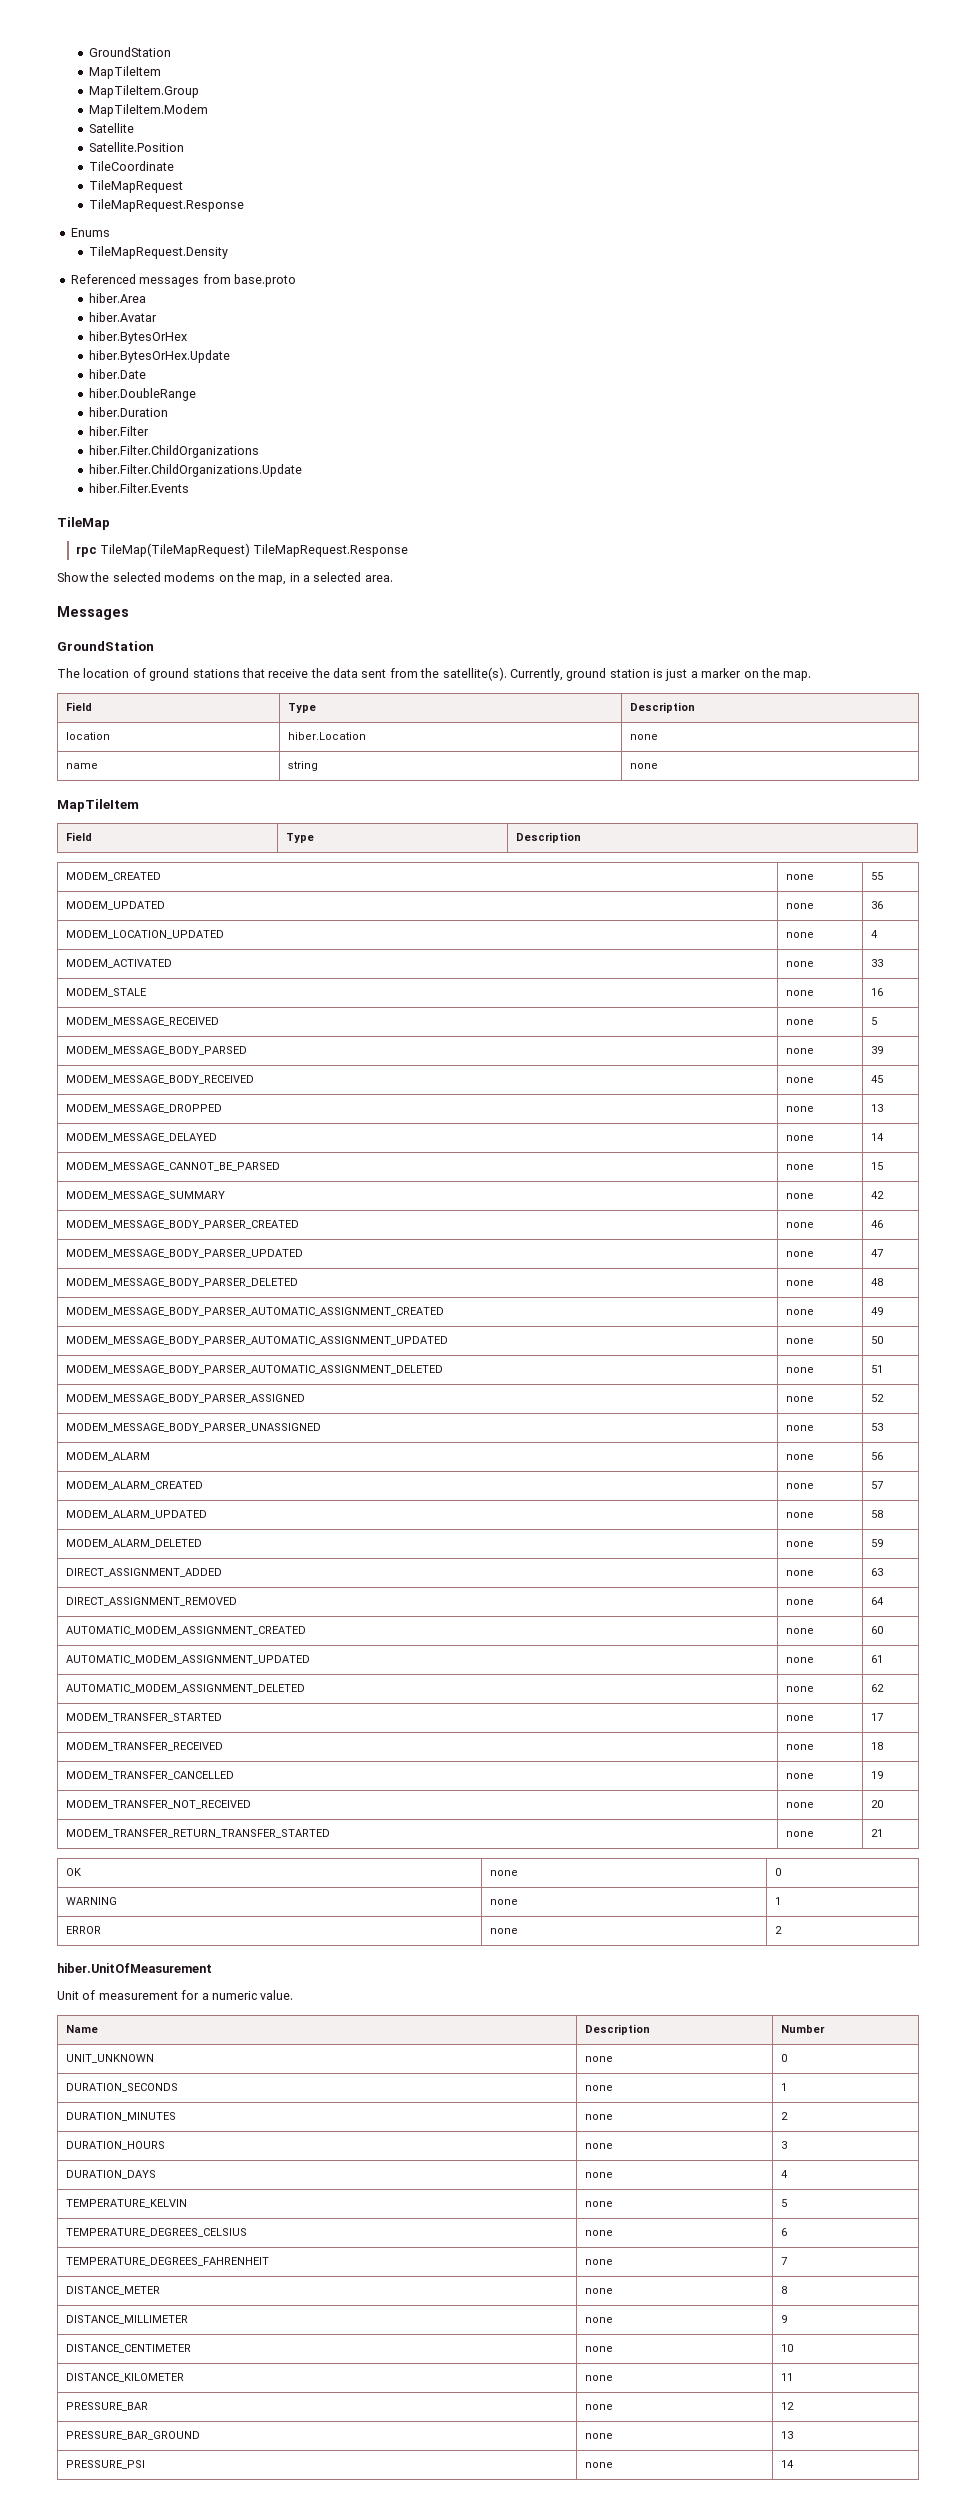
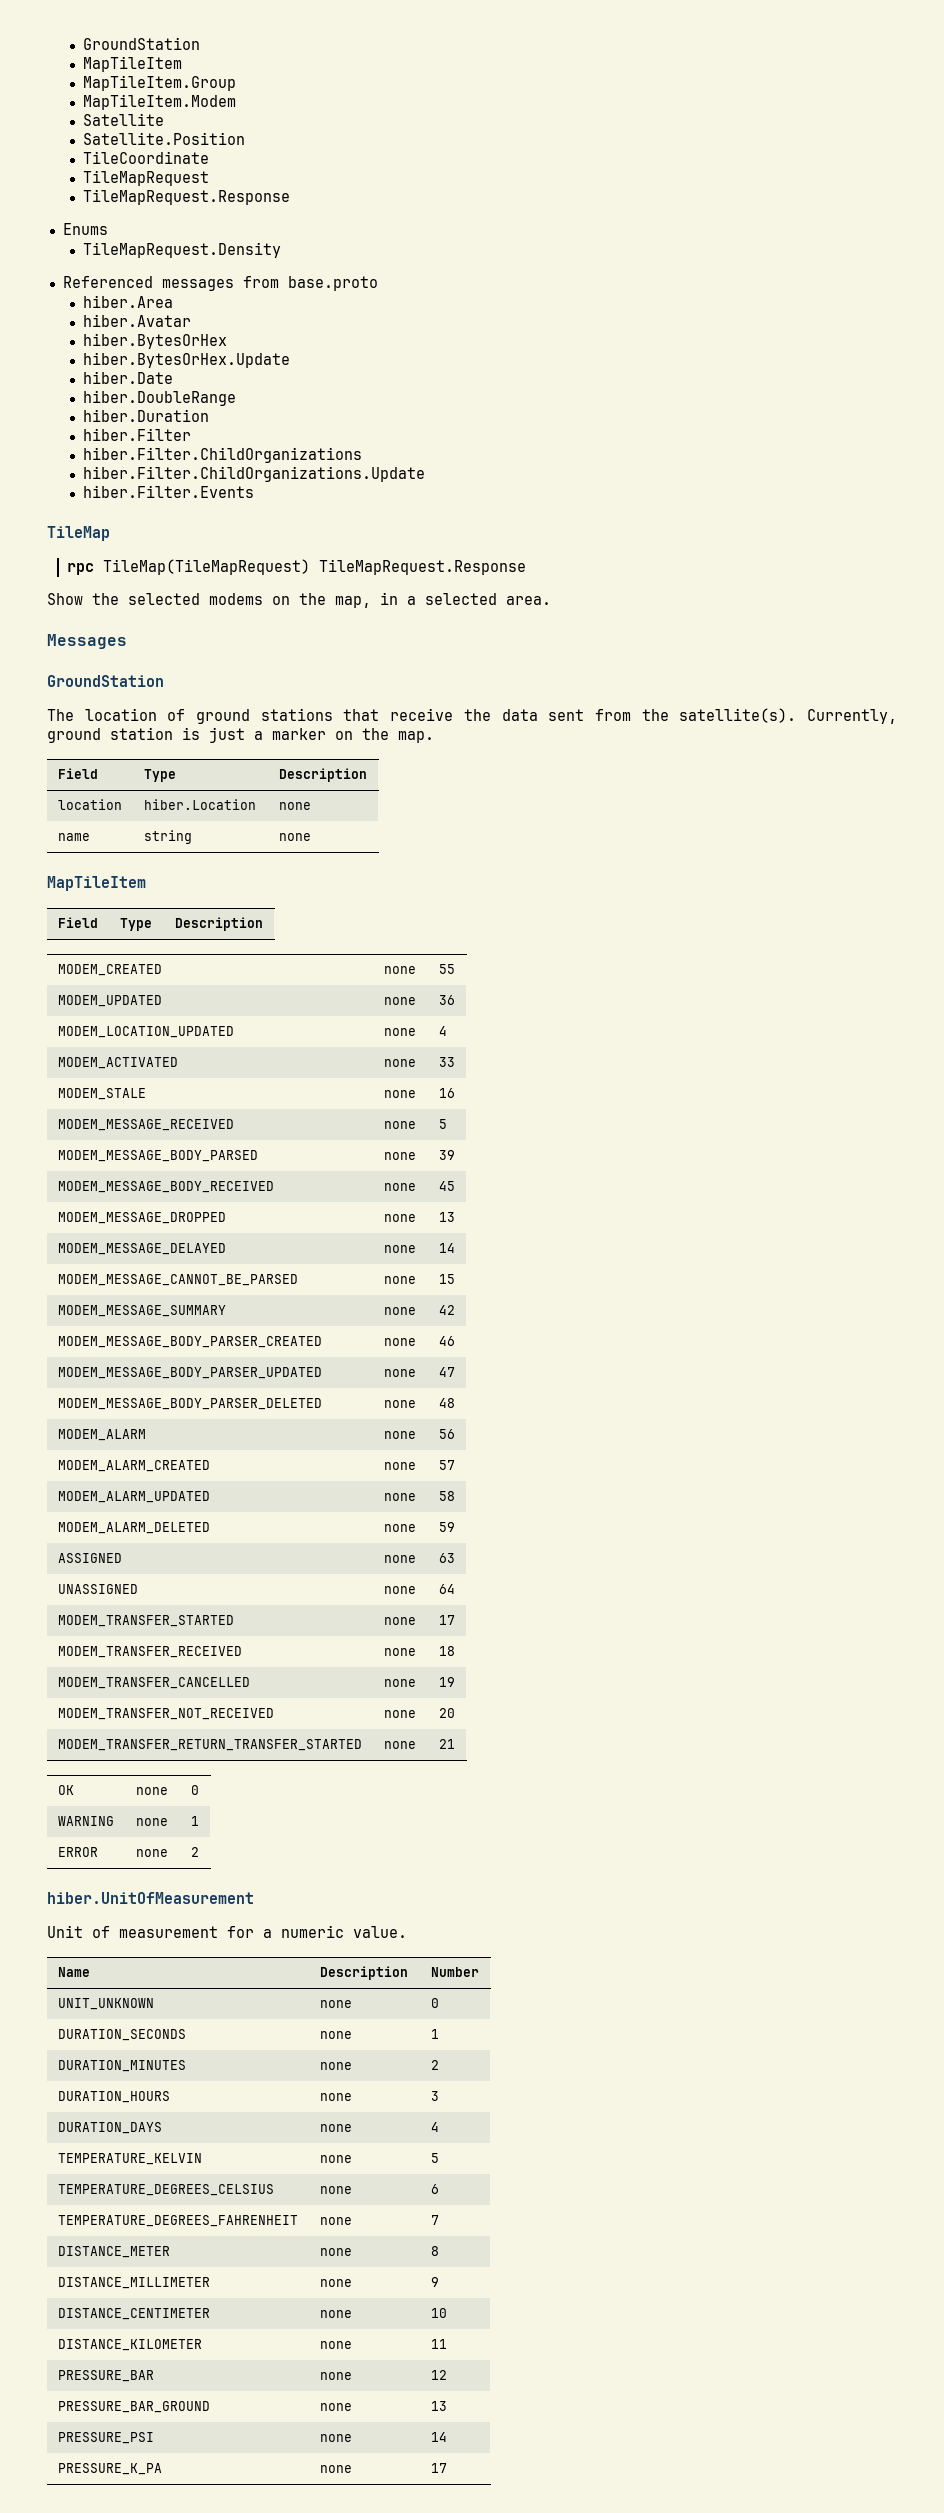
[66,1307,445,1316] [786,1309,815,1315] [871,1307,884,1315] [66,1336,449,1345] [786,1338,815,1344] [871,1336,884,1344] [66,1365,444,1374] [786,1367,815,1373] [871,1365,884,1373] [66,1394,306,1403] [786,1396,815,1402] [871,1394,885,1402] [66,1423,322,1432] [786,1425,815,1431] [871,1423,884,1431] // MODEM_MESSAGE_BODY_PARSER_AUTOMATIC_ASSIGNMENT_CREATED | none | 49 // MODEM_MESSAGE_BODY_PARSER_AUTOMATIC_ASSIGNMENT_UPDATED | none | 50 // MODEM_MESSAGE_BODY_PARSER_AUTOMATIC_ASSIGNMENT_DELETED | none | 51 // MODEM_MESSAGE_BODY_PARSER_ASSIGNED | none | 52 // MODEM_MESSAGE_BODY_PARSER_UNASSIGNED | none | 53 -> (455, 1403) none
[66,1568,223,1577] DIRECT_ASSIGNMENT_ADDED -> [57,1553,122,1563] ASSIGNED
[66,1597,238,1606] DIRECT_ASSIGNMENT_REMOVED -> [57,1584,138,1594] UNASSIGNED
[66,1626,307,1635] [786,1628,815,1634] [871,1626,884,1634] [66,1655,311,1664] [786,1657,815,1663] [871,1655,884,1663] [66,1684,306,1693] [786,1686,815,1692] [871,1684,885,1692] // AUTOMATIC_MODEM_ASSIGNMENT_CREATED | none | 60 // AUTOMATIC_MODEM_ASSIGNMENT_UPDATED | none | 61 // AUTOMATIC_MODEM_ASSIGNMENT_DELETED | none | 62 -> (455, 1589) none
(795, 2464) none -> [57,2463,162,2475] [319,2465,352,2473] [430,2463,447,2473] // PRESSURE_K_PA | none | 17

